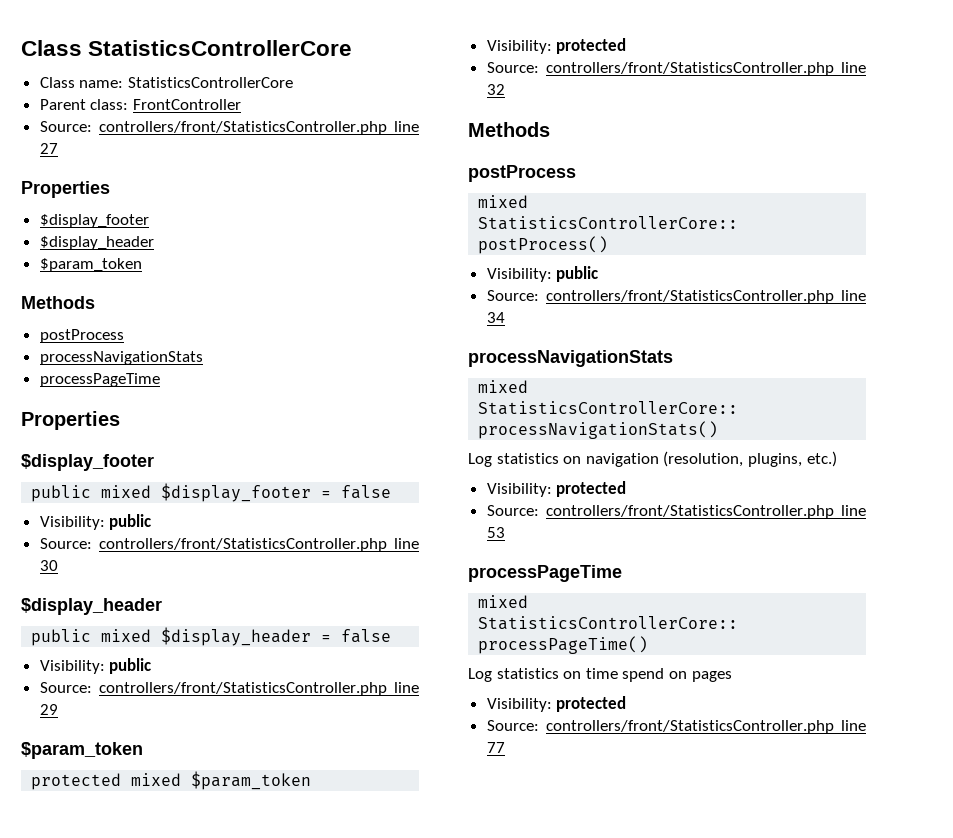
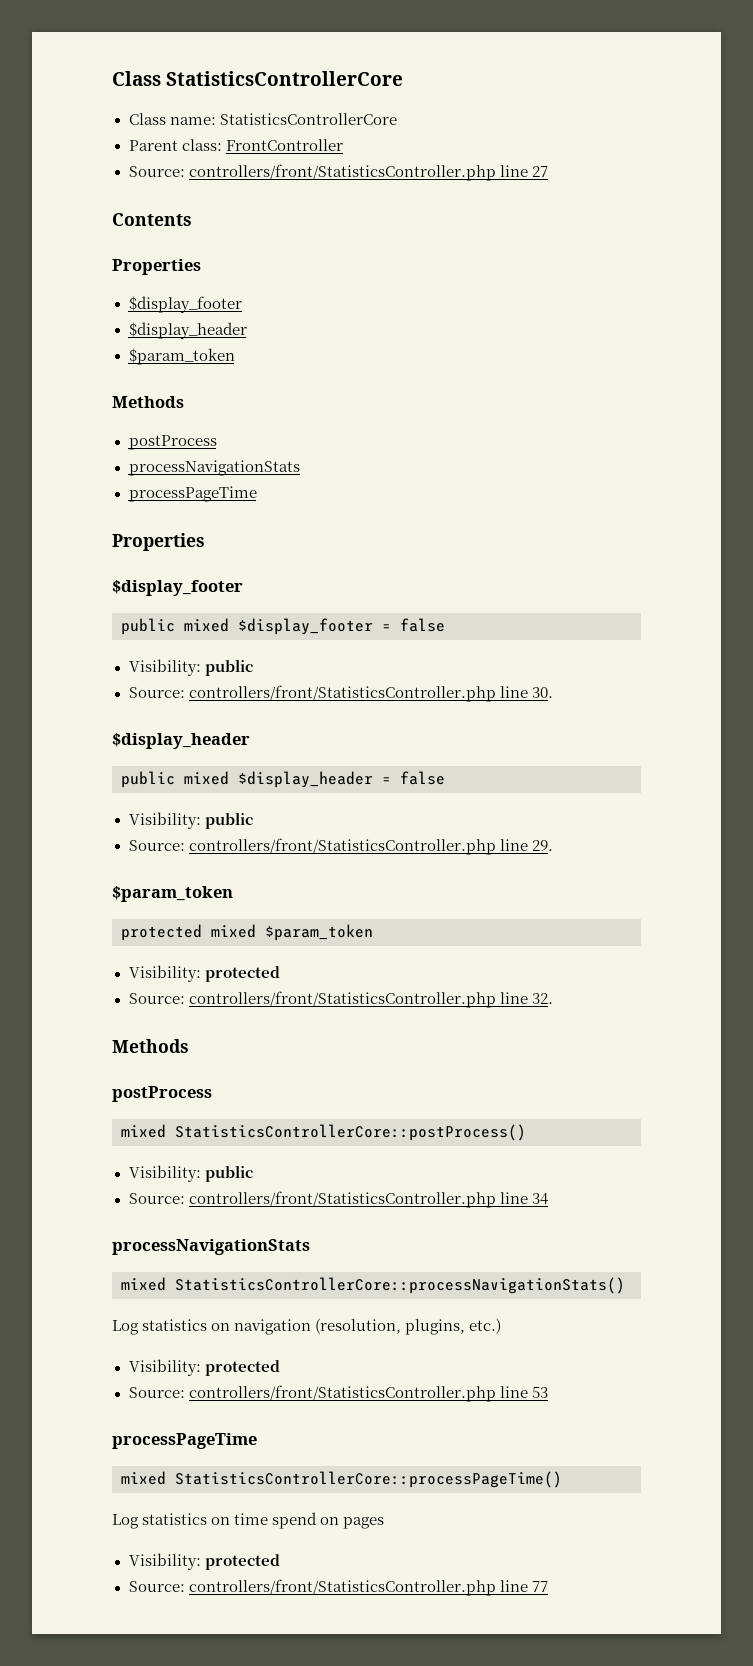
(58, 148) none -> [112,213,192,226] // Contents
[39,560,58,571] 30 -> [531,687,553,698] 30.
[39,704,58,715] 29 -> [531,840,553,851] 29.
[486,84,505,95] 32 -> [531,993,553,1004] 32.

